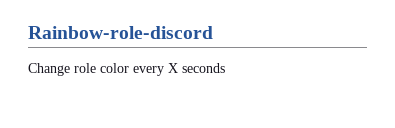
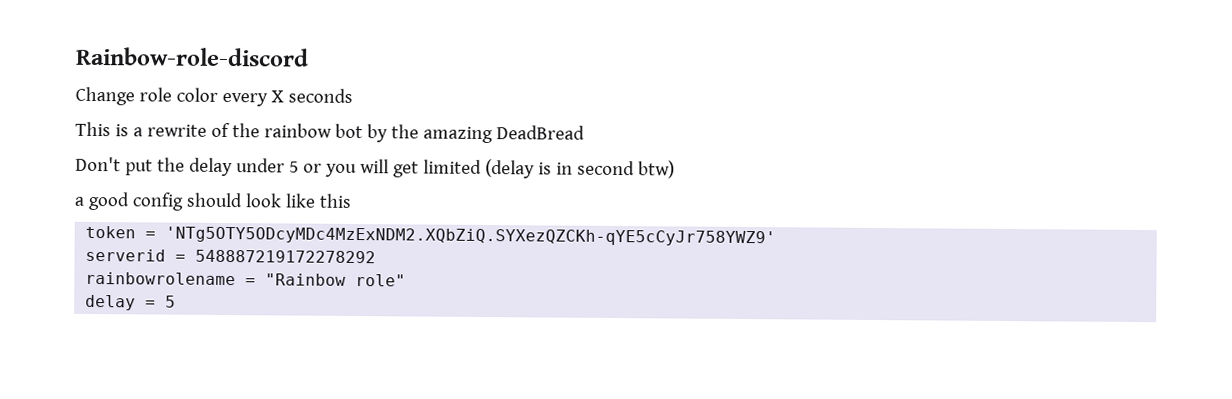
(225, 68) none -> [75,121,585,144] [75,156,675,179] [74,191,352,211] [85,225,777,247] [85,248,377,264] [85,271,407,287] [85,294,177,311] // This is a rewrite of the rainbow bot by the amazing DeadBread // Don't put the delay under 5 or you will get limited (delay is in second btw) // a good config should look like this // token = 'NTg5OTY5ODcyMDc4MzExNDM2.XQbZiQ.SYXezQZCKh-qYE5cCyJr758YWZ9' // serverid = 548887219172278292 // rainbowrolename = "Rainbow role" // delay = 5

